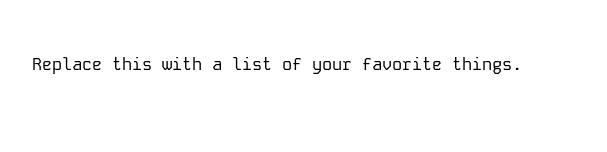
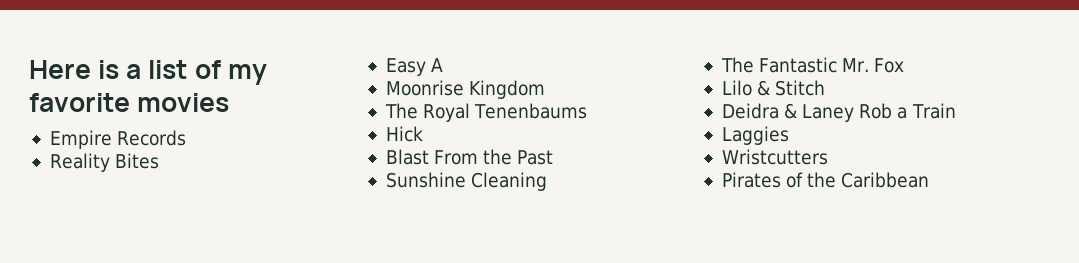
[32,56,522,74] Replace this with a list of your favorite things. -> [29,60,267,85] [29,93,230,112] [49,130,187,149] [49,153,160,172] [385,58,444,76] [385,80,546,99] [384,103,588,122] [385,126,423,142] [385,149,554,165] [385,172,548,191] [720,57,905,73] [721,80,826,96] [721,103,956,122] [721,126,789,145] [721,149,828,165] [721,172,930,188] Here is a list of my favorite movies // Empire Records // Reality Bites // Easy A // Moonrise Kingdom // The Royal Tenenbaums // Hick // Blast From the Past // Sunshine Cleaning // The Fantastic Mr. Fox // Lilo & Stitch // Deidra & Laney Rob a Train // Laggies // Wristcutters // Pirates of the Caribbean

